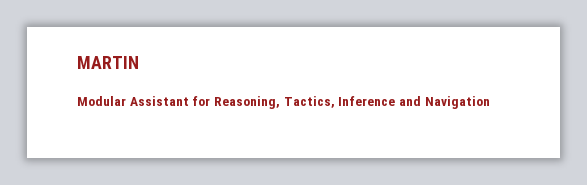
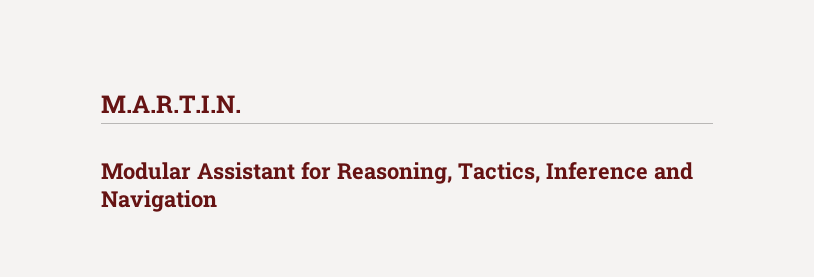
[77,56,139,69] MARTIN -> [101,95,241,113] M.A.R.T.I.N.

